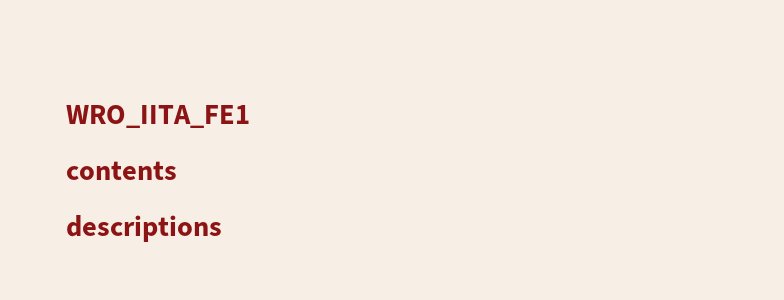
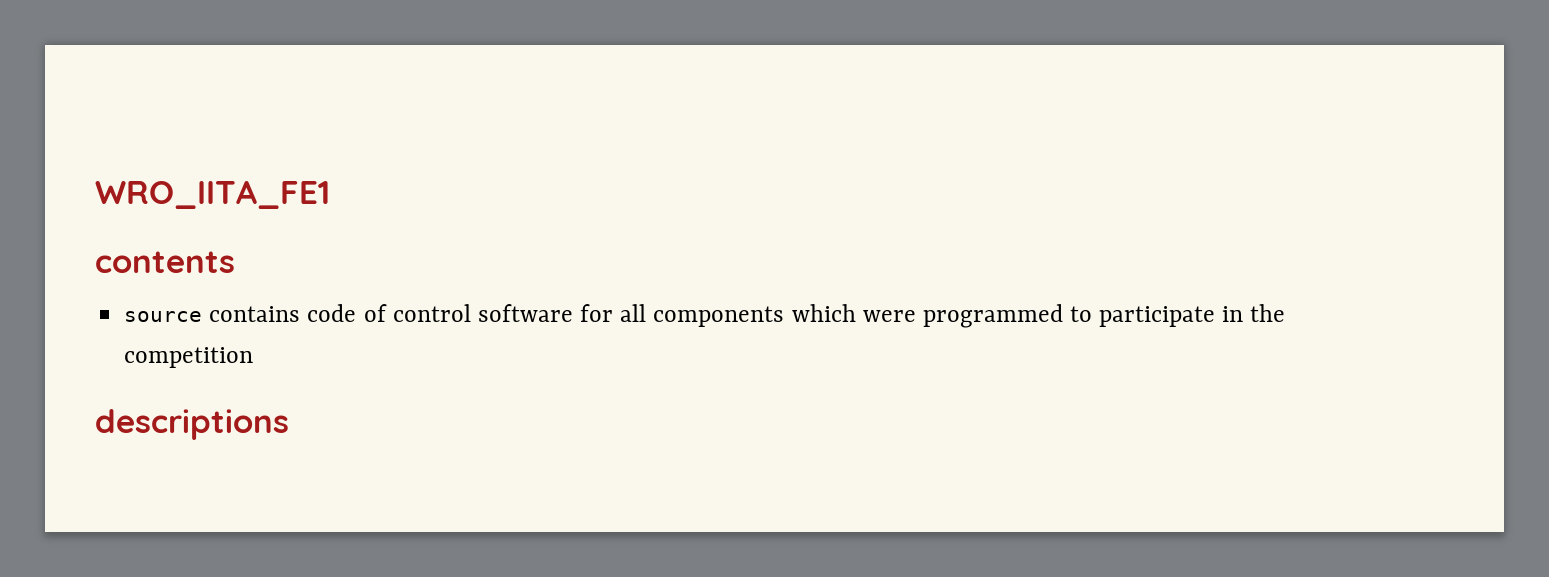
(177, 170) none -> [124,304,1286,328] [124,347,254,368] // source contains code of control software for all components which were programmed to participate in the competition

